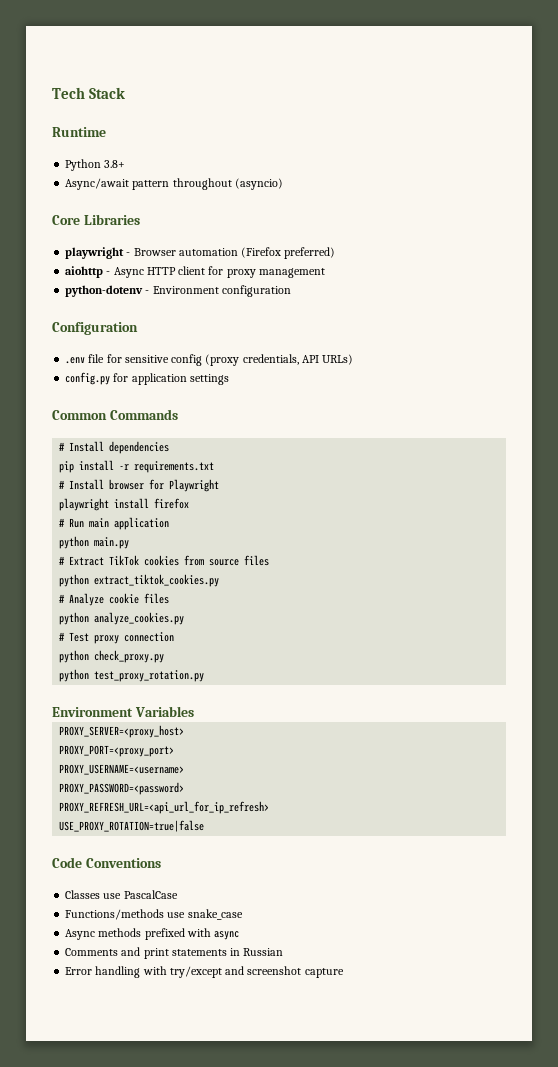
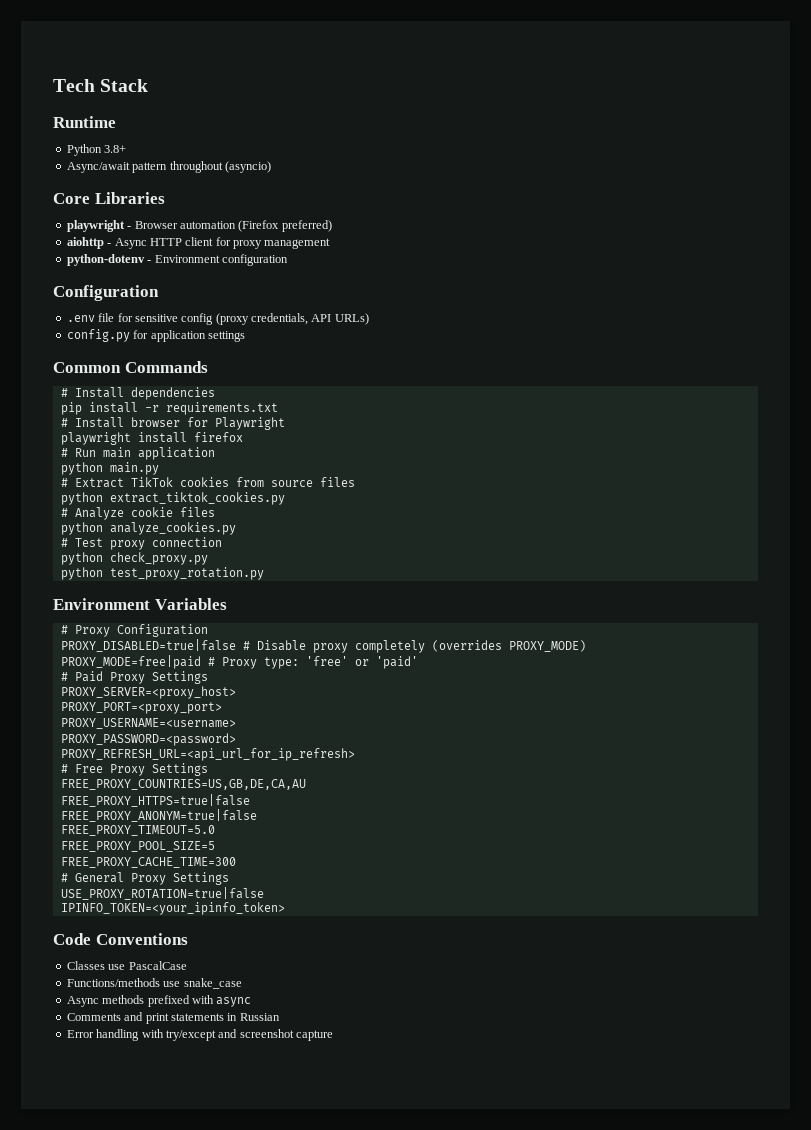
(194, 711) none -> [60,624,208,637] [60,639,586,653] [60,655,418,669] [60,671,208,684] // # Proxy Configuration // PROXY_DISABLED=true|false # Disable proxy completely (overrides PROXY_MODE) // PROXY_MODE=free|paid # Proxy type: 'free' or 'paid' // # Paid Proxy Settings
(270, 807) none -> [60,763,208,776] [60,779,306,790] [60,794,250,807] [60,809,257,822] [60,825,215,836] [60,841,215,852] [60,857,236,868] [60,872,229,885] // # Free Proxy Settings // FREE_PROXY_COUNTRIES=US,GB,DE,CA,AU // FREE_PROXY_HTTPS=true|false // FREE_PROXY_ANONYM=true|false // FREE_PROXY_TIMEOUT=5.0 // FREE_PROXY_POOL_SIZE=5 // FREE_PROXY_CACHE_TIME=300 // # General Proxy Settings
(205, 826) none -> [60,902,285,915] // IPINFO_TOKEN=<your_ipinfo_token>

